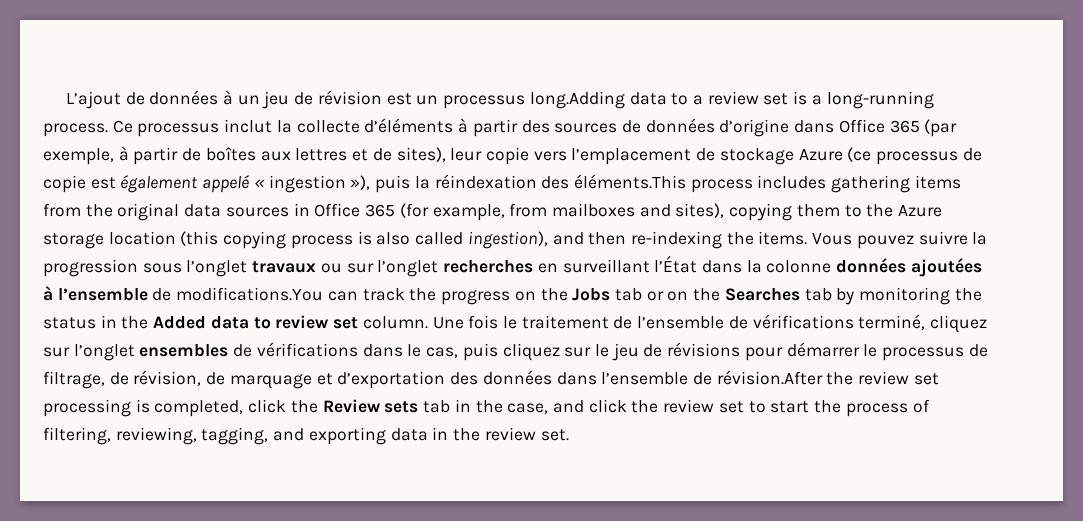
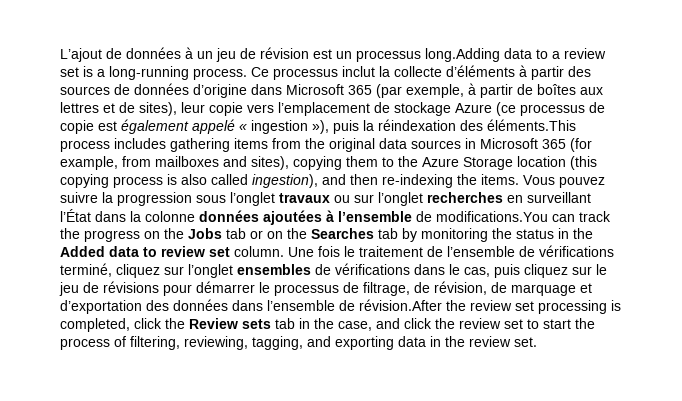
[838,119,885,133] Office -> [286,84,344,95] Microsoft
[314,203,361,217] Office -> [480,138,538,149] Microsoft
[43,233,104,249] storage -> [463,157,513,170] Storage

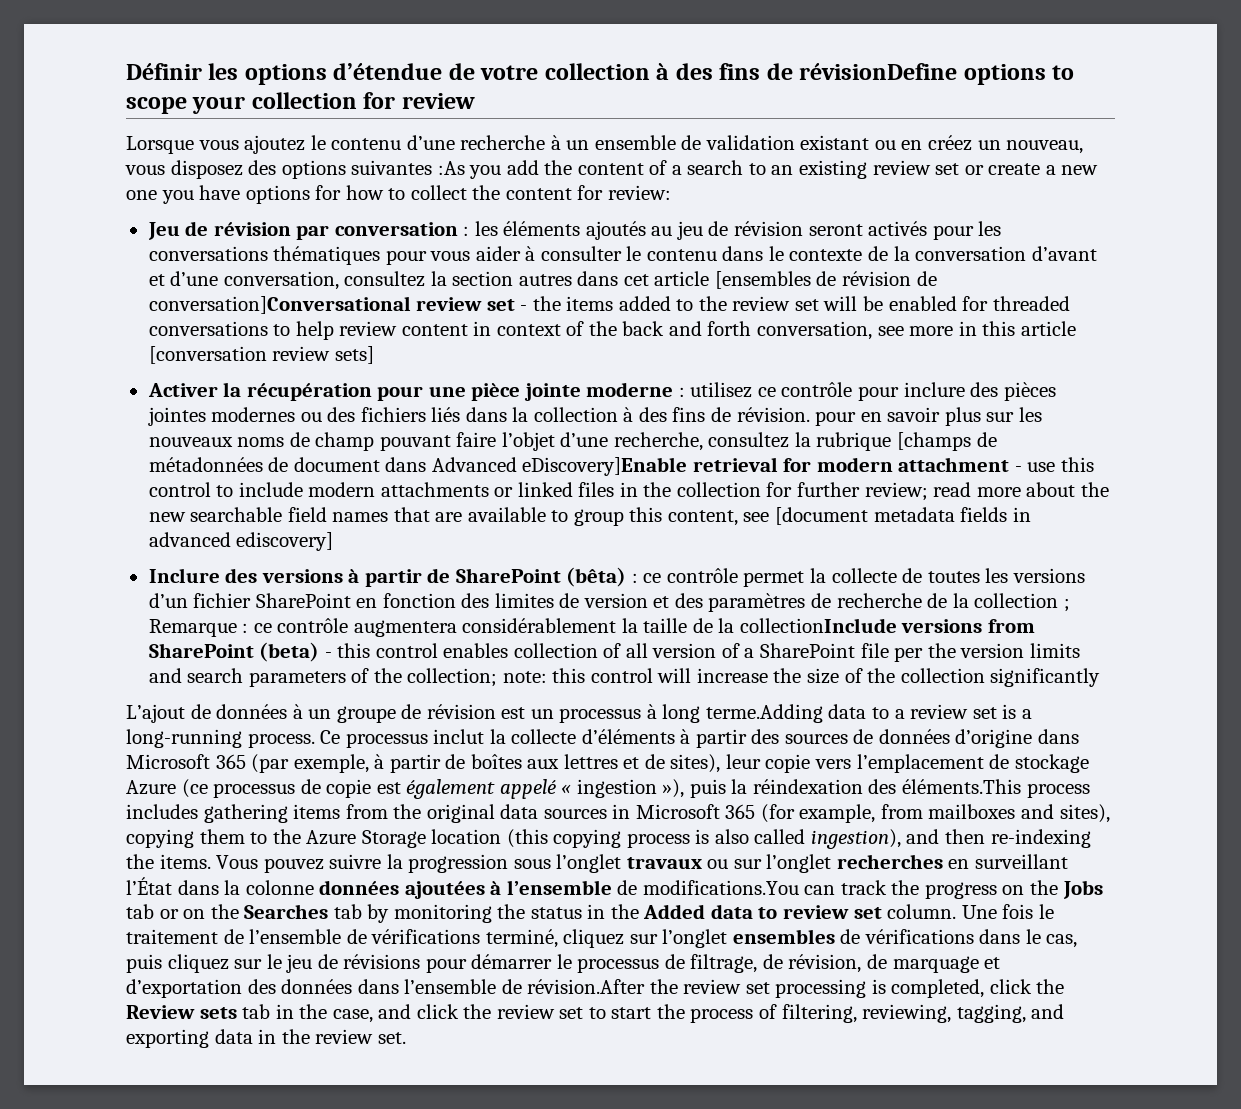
(60, 55) none -> [126,63,1075,85] [126,92,475,114] [126,135,1084,154] [125,160,1099,179] [126,185,671,204] [147,221,1002,240] [148,246,1097,265] [148,271,937,290] [148,296,1070,314] [148,321,1076,340] [148,346,374,364] [147,382,1056,401] [147,407,1042,426] [148,432,997,451] [148,457,1094,476] [148,482,1109,501] [148,507,1031,526] [148,532,334,551] [148,567,1085,587] [148,593,1070,612] [148,618,1035,637] [148,642,1080,662] [148,668,1101,687] Définir les options d’étendue de votre collection à des fins de révisionDefine options to scope your collection for review // Lorsque vous ajoutez le contenu d’une recherche à un ensemble de validation existant ou en créez un nouveau, vous disposez des options suivantes :As you add the content of a search to an existing review set or create a new one you have options for how to collect the content for review: // Jeu de révision par conversation : les éléments ajoutés au jeu de révision seront activés pour les conversations thématiques pour vous aider à consulter le contenu dans le contexte de la conversation d’avant et d’une conversation, consultez la section autres dans cet article [ensembles de révision de conversation]Conversational review set - the items added to the review set will be enabled for threaded conversations to help review content in context of the back and forth conversation, see more in this article [conversation review sets] // Activer la récupération pour une pièce jointe moderne : utilisez ce contrôle pour inclure des pièces jointes modernes ou des fichiers liés dans la collection à des fins de révision. pour en savoir plus sur les nouveaux noms de champ pouvant faire l’objet d’une recherche, consultez la rubrique [champs de métadonnées de document dans Advanced eDiscovery]Enable retrieval for modern attachment - use this control to include modern attachments or linked files in the collection for further review; read more about the new searchable field names that are available to group this content, see [document metadata fields in advanced ediscovery] // Inclure des versions à partir de SharePoint (bêta) : ce contrôle permet la collecte de toutes les versions d’un fichier SharePoint en fonction des limites de version et des paramètres de recherche de la collection ; Remarque : ce contrôle augmentera considérablement la taille de la collectionInclude versions from SharePoint (beta) - this control enables collection of all version of a SharePoint file per the version limits and search parameters of the collection; note: this control will increase the size of the collection significantly //
[216,48,236,62] jeu -> [336,706,396,723] groupe
[425,48,500,62] long.Adding -> [646,704,823,723] à long terme.Adding

